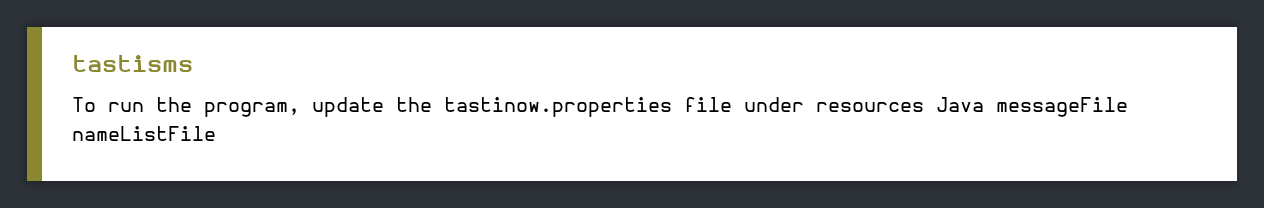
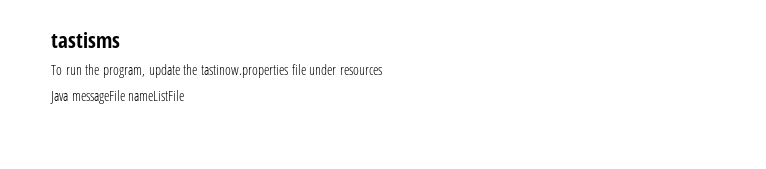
(924, 107) none -> (382, 71) //

